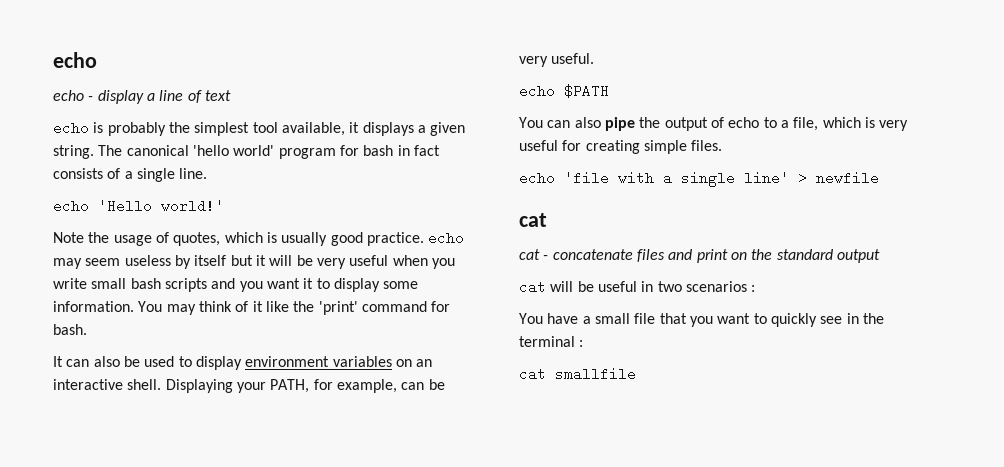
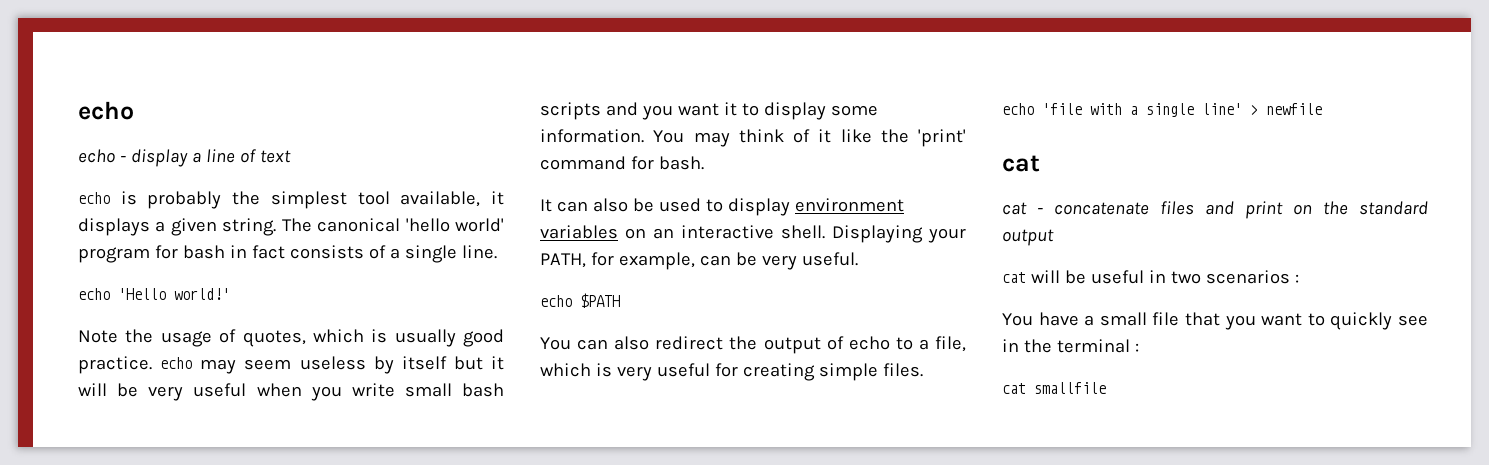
[604,117,635,131] pipe -> [655,336,724,350] redirect

